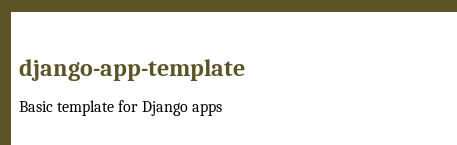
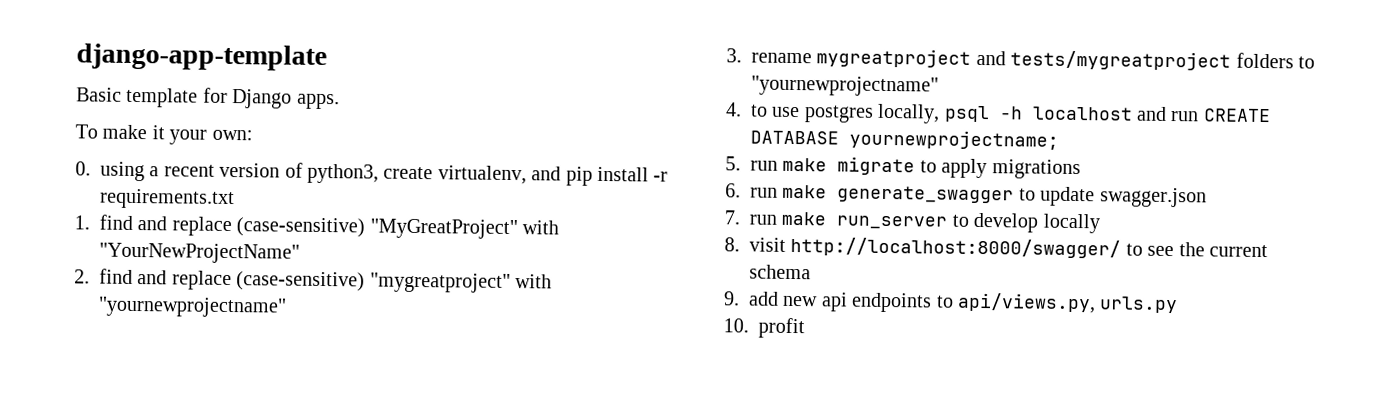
[191,103,222,116] apps -> [296,93,340,110] [75,124,253,145] [75,161,669,186] [99,188,235,210] [74,214,559,240] [99,242,300,264] [74,268,552,293] [98,296,287,318] [726,48,1315,71] [751,75,939,97] [725,102,1271,124] [750,129,1059,150] [725,156,1081,180] [725,183,1207,208] [724,210,1100,234] [724,236,1268,259] [749,264,811,280] [723,291,1179,314] [723,317,805,339] apps. // To make it your own: // 0. using a recent version of python3, create virtualenv, and pip install -r requirements.txt // 1. find and replace (case-sensitive) "MyGreatProject" with "YourNewProjectName" // 2. find and replace (case-sensitive) "mygreatproject" with "yournewprojectname" // 3. rename mygreatproject and tests/mygreatproject folders to "yournewprojectname" // 4. to use postgres locally, psql -h localhost and run CREATE DATABASE yournewprojectname; // 5. run make migrate to apply migrations // 6. run make generate_swagger to update swagger.json // 7. run make run_server to develop locally // 8. visit http://localhost:8000/swagger/ to see the current schema // 9. add new api endpoints to api/views.py, urls.py // 10. profit

